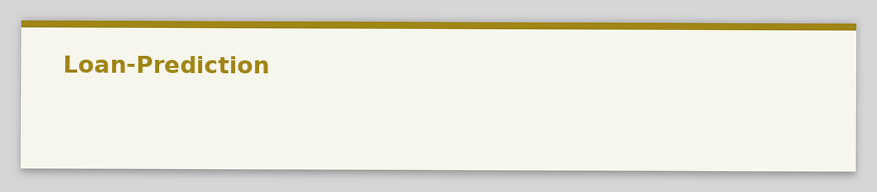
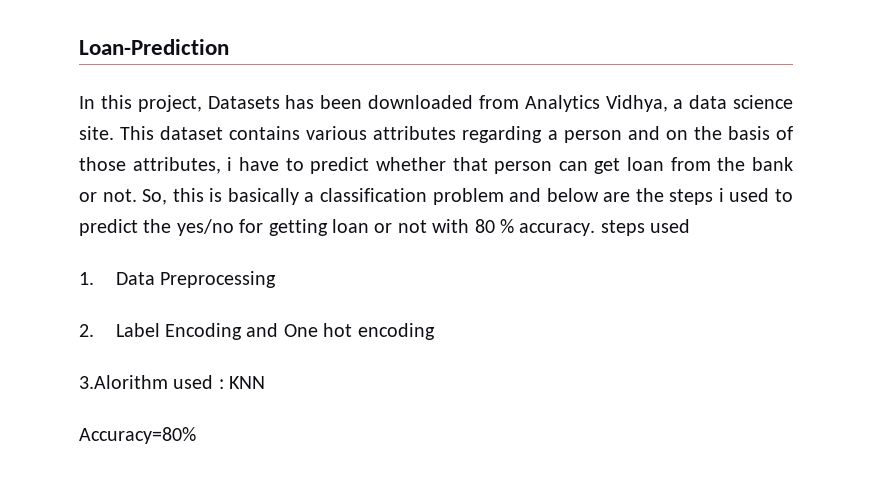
(270, 64) none -> [79,95,793,112] [79,126,794,143] [79,157,793,174] [79,188,793,205] [79,219,691,236] [79,271,277,288] [79,323,435,340] [79,375,266,389] [79,427,196,444] // In this project, Datasets has been downloaded from Analytics Vidhya, a data science site. This dataset contains various attributes regarding a person and on the basis of those attributes, i have to predict whether that person can get loan from the bank or not. So, this is basically a classification problem and below are the steps i used to predict the yes/no for getting loan or not with 80 % accuracy. steps used // 1. Data Preprocessing // 2. Label Encoding and One hot encoding // 3.Alorithm used : KNN // Accuracy=80%

